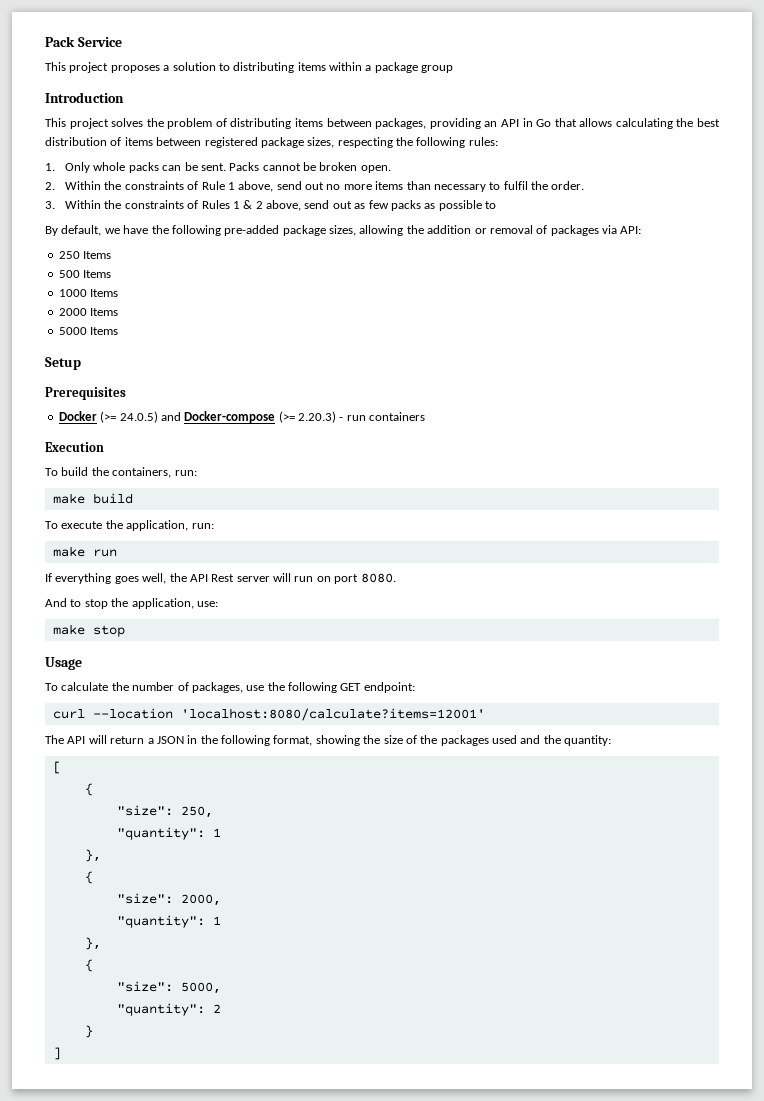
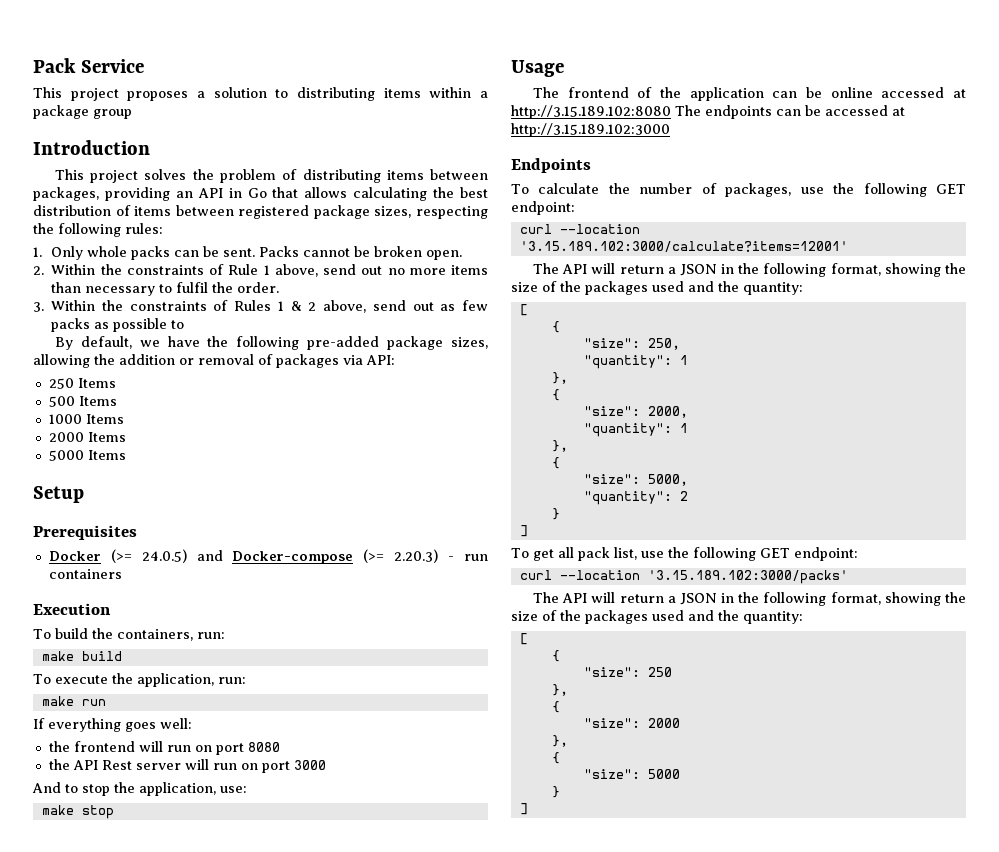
[142,573,167,584] well, -> [160,718,192,729] [48,741,280,755] well: // the frontend will run on port 8080 //
[360,573,396,583] 8080. -> [293,760,326,770] 3000
(82, 663) none -> [532,87,967,101] [511,105,905,119] [511,123,670,137] [511,158,591,173] // The frontend of the application can be online accessed at http://3.15.189.102:8080 The endpoints can be accessed at http://3.15.189.102:3000 // Endpoints
[180,708,485,721] 'localhost:8080/calculate?items=12001' -> [519,241,848,252] '3.15.189.102:3000/calculate?items=12001'
(61, 1053) none -> [511,547,858,561] [519,570,848,584] [532,592,966,606] [511,610,803,624] [519,633,528,645] [551,650,560,662] [583,667,672,677] [551,684,568,696] [551,701,560,713] [583,718,680,728] [551,735,568,747] [551,752,560,764] [583,769,680,779] [551,786,560,798] [519,803,528,815] // To get all pack list, use the following GET endpoint: // curl --location '3.15.189.102:3000/packs' // The API will return a JSON in the following format, showing the size of the packages used and the quantity: // [ // { // "size": 250 // }, // { // "size": 2000 // }, // { // "size": 5000 // } // ]

